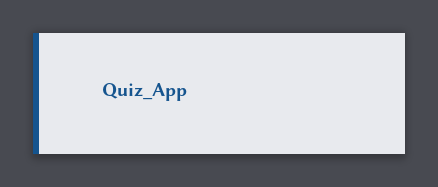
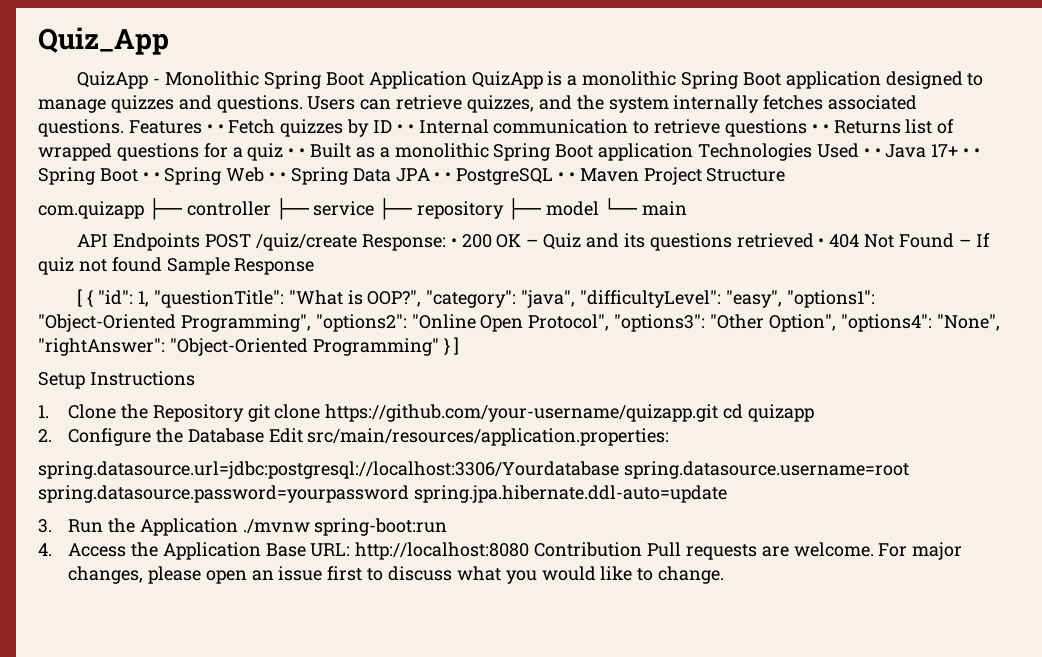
(187, 92) none -> [77,71,984,89] [38,95,918,113] [38,119,955,137] [38,143,981,161] [38,167,786,185] [38,198,687,220] [77,233,990,251] [38,257,315,275] [77,289,875,308] [38,314,1000,332] [38,337,460,356] [38,371,195,389] [38,404,814,422] [38,428,670,446] [38,461,909,479] [38,485,727,503] [38,518,448,536] [38,542,963,560] [67,566,725,584] // QuizApp - Monolithic Spring Boot Application QuizApp is a monolithic Spring Boot application designed to manage quizzes and questions. Users can retrieve quizzes, and the system internally fetches associated questions. Features • • Fetch quizzes by ID • • Internal communication to retrieve questions • • Returns list of wrapped questions for a quiz • • Built as a monolithic Spring Boot application Technologies Used • • Java 17+ • • Spring Boot • • Spring Web • • Spring Data JPA • • PostgreSQL • • Maven Project Structure // com.quizapp ├── controller ├── service ├── repository ├── model └── main // API Endpoints POST /quiz/create Response: • 200 OK – Quiz and its questions retrieved • 404 Not Found – If quiz not found Sample Response // [ { "id": 1, "questionTitle": "What is OOP?", "category": "java", "difficultyLevel": "easy", "options1": "Object-Oriented Programming", "options2": "Online Open Protocol", "options3": "Other Option", "options4": "None", "rightAnswer": "Object-Oriented Programming" } ] // Setup Instructions // 1. Clone the Repository git clone https://github.com/your-username/quizapp.git cd quizapp // 2. Configure the Database Edit src/main/resources/application.properties: // spring.datasource.url=jdbc:postgresql://localhost:3306/Yourdatabase spring.datasource.username=root spring.datasource.password=yourpassword spring.jpa.hibernate.ddl-auto=update // 3. Run the Application ./mvnw spring-boot:run // 4. Access the Application Base URL: http://localhost:8080 Contribution Pull requests are welcome. For major changes, please open an issue first to discuss what you would like to change.

